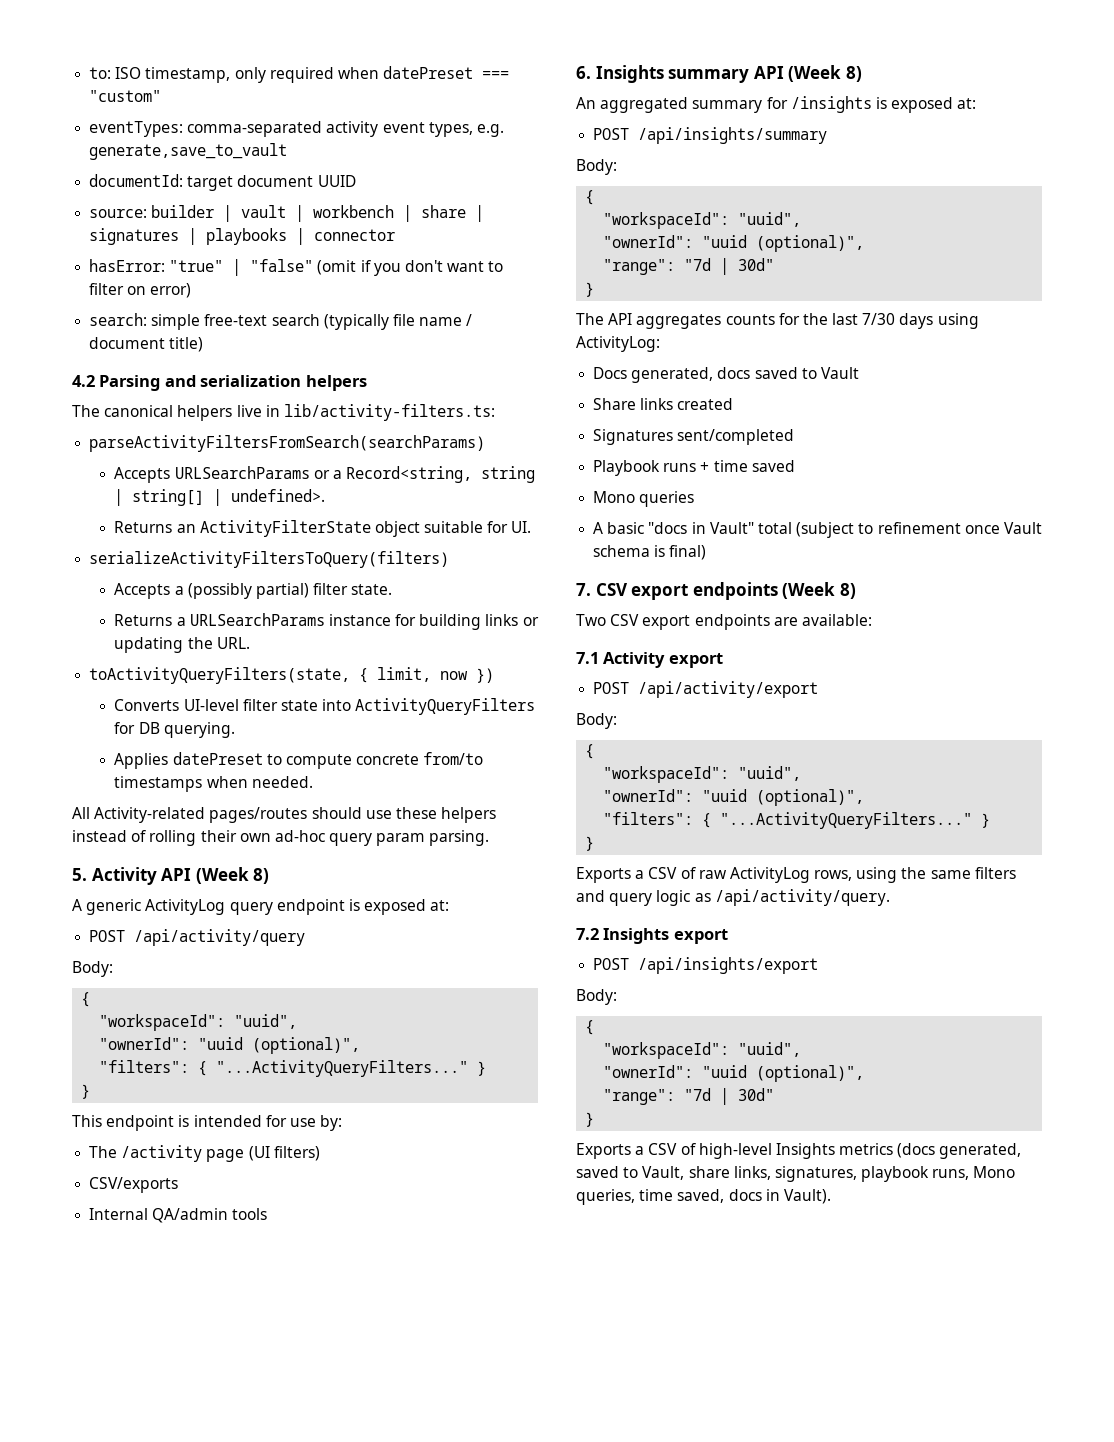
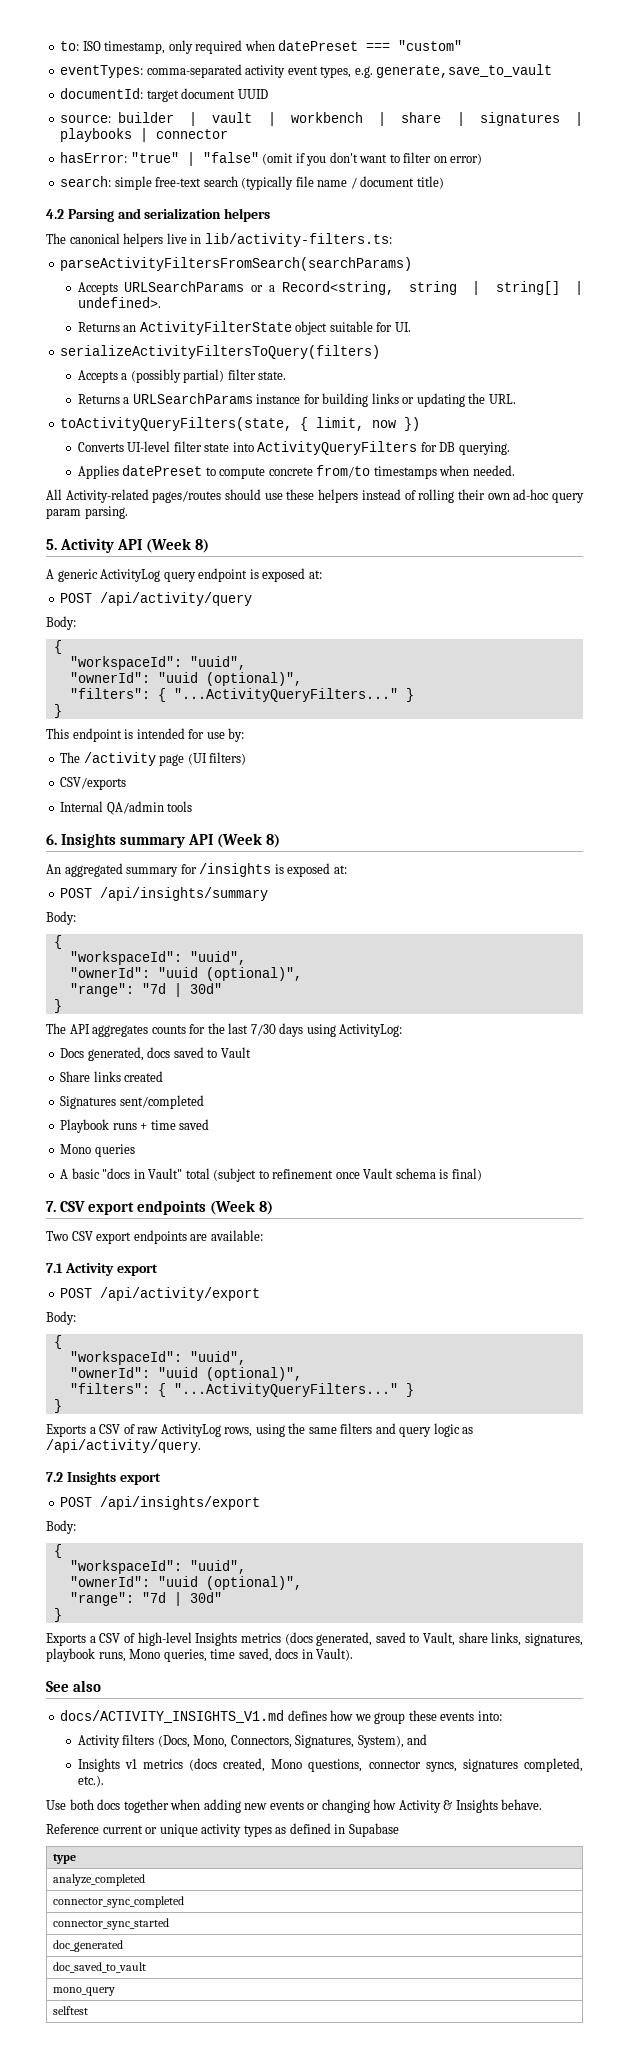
(831, 1196) none -> [46,1680,102,1692] [60,1710,502,1724] [77,1734,428,1748] [77,1758,584,1772] [77,1775,104,1787] [46,1799,543,1813] [46,1823,399,1837] [52,1854,76,1864] [52,1874,145,1886] [52,1896,184,1908] [52,1918,169,1930] [52,1940,123,1952] [52,1962,146,1973] [52,1987,115,1996] [52,2006,88,2015] // See also // docs/ACTIVITY_INSIGHTS_V1.md defines how we group these events into: // Activity filters (Docs, Mono, Connectors, Signatures, System), and // Insights v1 metrics (docs created, Mono questions, connector syncs, signatures completed, etc.). // Use both docs together when adding new events or changing how Activity & Insights behave. // Reference current or unique activity types as defined in Supabase // type // analyze_completed // connector_sync_completed // connector_sync_started // doc_generated // doc_saved_to_vault // mono_query // selftest

